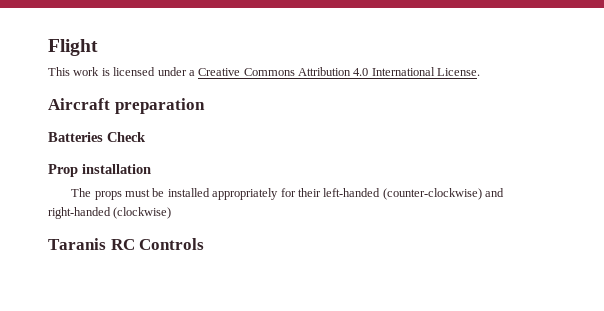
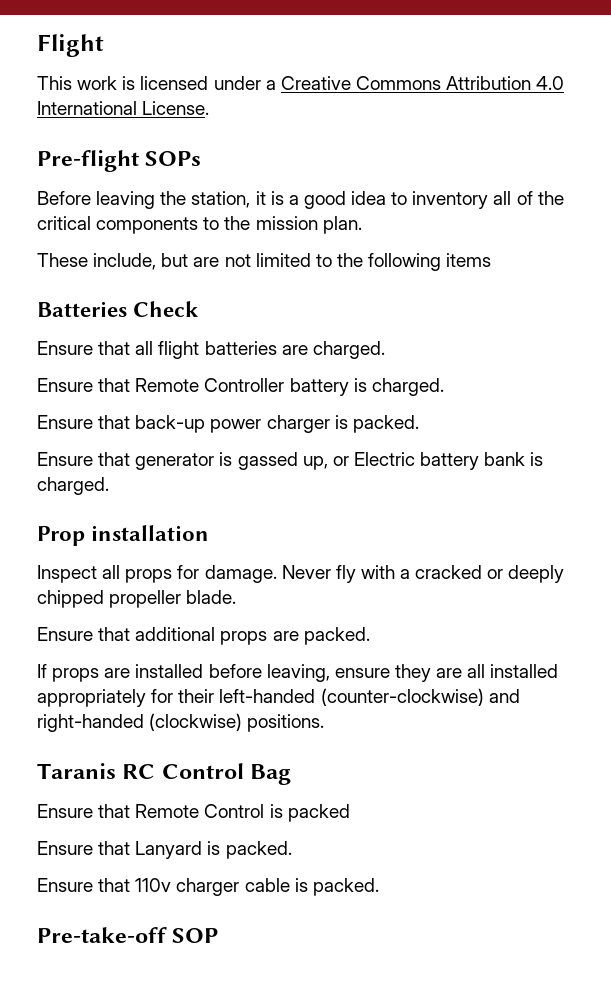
[48,98,205,114] [48,132,146,142] [48,164,151,177] [71,188,165,200] Aircraft preparation // Batteries Check // Prop installation // The props must be -> [37,150,202,172] [37,191,564,209] [37,216,362,234] [37,253,492,271] [37,301,199,317] [37,341,385,359] [37,378,444,396] [37,415,419,433] [37,452,544,470] [37,477,109,495] [37,525,210,546] [37,565,565,583] [37,590,237,608] [37,627,370,645] [37,664,486,682] Pre-flight SOPs // Before leaving the station, it is a good idea to inventory all of the critical components to the mission plan. // These include, but are not limited to the following items // Batteries Check // Ensure that all flight batteries are charged. // Ensure that Remote Controller battery is charged. // Ensure that back-up power charger is packed. // Ensure that generator is gassed up, or Electric battery bank is charged. // Prop installation // Inspect all props for damage. Never fly with a cracked or deeply chipped propeller blade. // Ensure that additional props are packed. // If props are installed before leaving, ensure they are all
(172, 213) none -> [247,714,325,732] positions.
[139,238,205,250] Controls -> [161,763,292,785] [37,804,350,822] [37,841,292,859] [37,878,379,896] [37,927,219,943] Control Bag // Ensure that Remote Control is packed // Ensure that Lanyard is packed. // Ensure that 110v charger cable is packed. // Pre-take-off SOP

